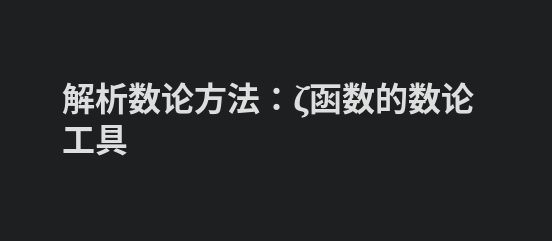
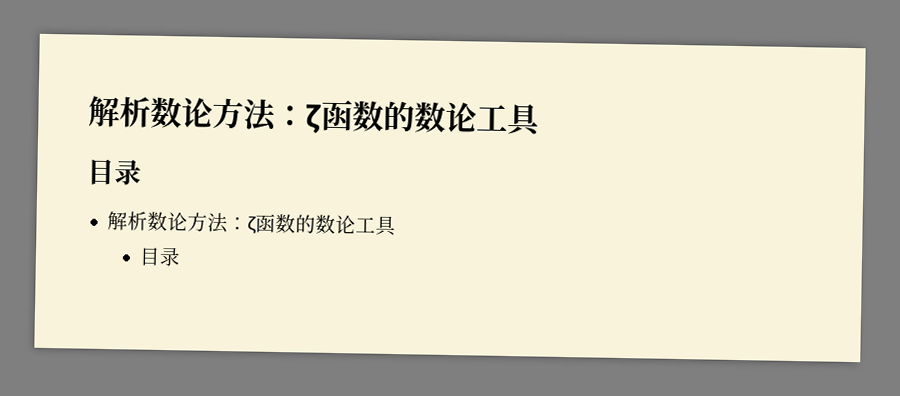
[62,82,474,118] [62,125,128,156] 解析数论方法：ζ函数的数论工具 -> [88,95,543,137] [87,158,142,186] [107,211,398,237] [139,246,182,267] 解析数论方法：ζ函数的数论工具 // 目录 // 解析数论方法：ζ函数的数论工具 // 目录

